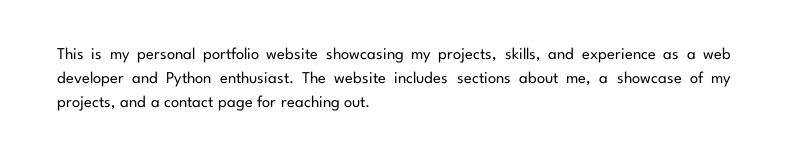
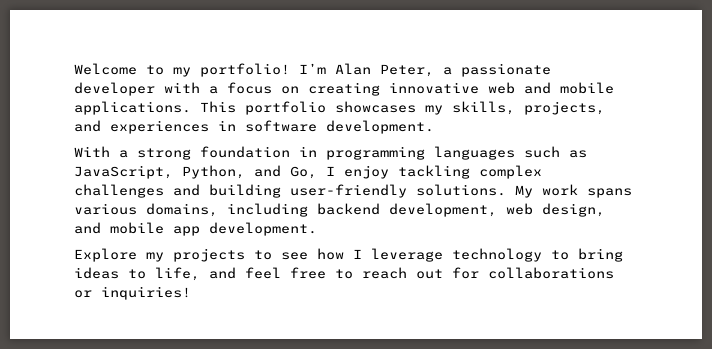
[57,47,732,63] [57,71,732,87] [57,95,371,111] This is my personal portfolio website showcasing my projects, skills, and experience as a web developer and Python enthusiast. The website includes sections about me, a showcase of my projects, and a contact page for reaching out. -> [74,63,551,77] [74,82,614,96] [74,101,605,115] [74,120,434,134] [74,146,587,160] [74,165,542,179] [74,184,632,198] [74,203,605,217] [74,222,317,236] [74,248,623,262] [74,267,614,281] [74,286,191,300] Welcome to my portfolio! I’m Alan Peter, a passionate developer with a focus on creating innovative web and mobile applications. This portfolio showcases my skills, projects, and experiences in software development. // With a strong foundation in programming languages such as JavaScript, Python, and Go, I enjoy tackling complex challenges and building user-friendly solutions. My work spans various domains, including backend development, web design, and mobile app development. // Explore my projects to see how I leverage technology to bring ideas to life, and feel free to reach out for collaborations or inquiries!

